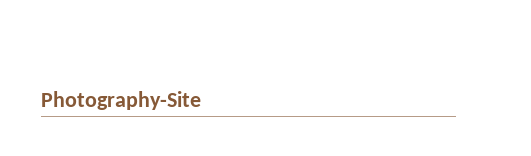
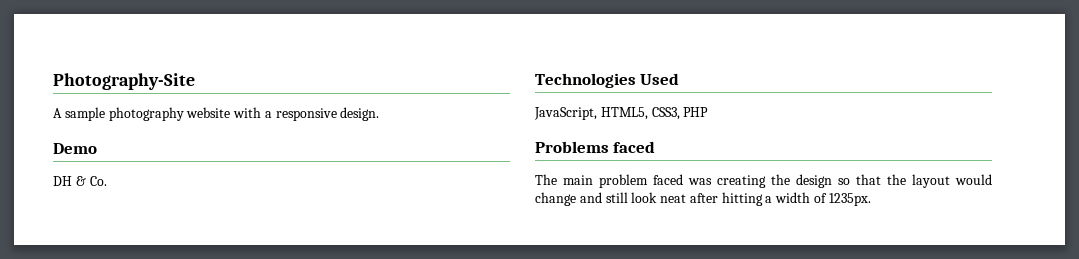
(201, 100) none -> [53,107,380,121] [53,143,97,154] [53,176,107,186] [535,73,680,88] [534,107,709,120] [535,141,656,153] [535,174,992,188] [535,192,871,206] // A sample photography website with a responsive design. // Demo // DH & Co. // Technologies Used // JavaScript, HTML5, CSS3, PHP // Problems faced // The main problem faced was creating the design so that the layout would change and still look neat after hitting a width of 1235px.

